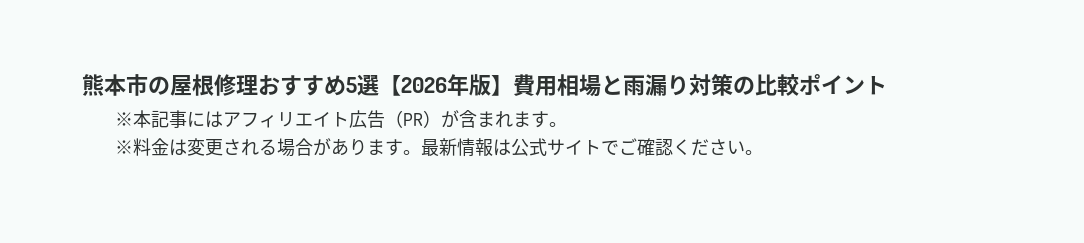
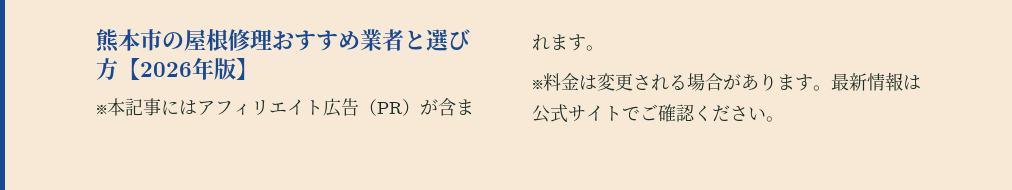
[346,74,379,96] 5選 -> [360,29,470,51] [96,58,118,80] 業者と選び方
[513,74,887,97] 費用相場と雨漏り対策の比較ポイント -> (258, 69) none

